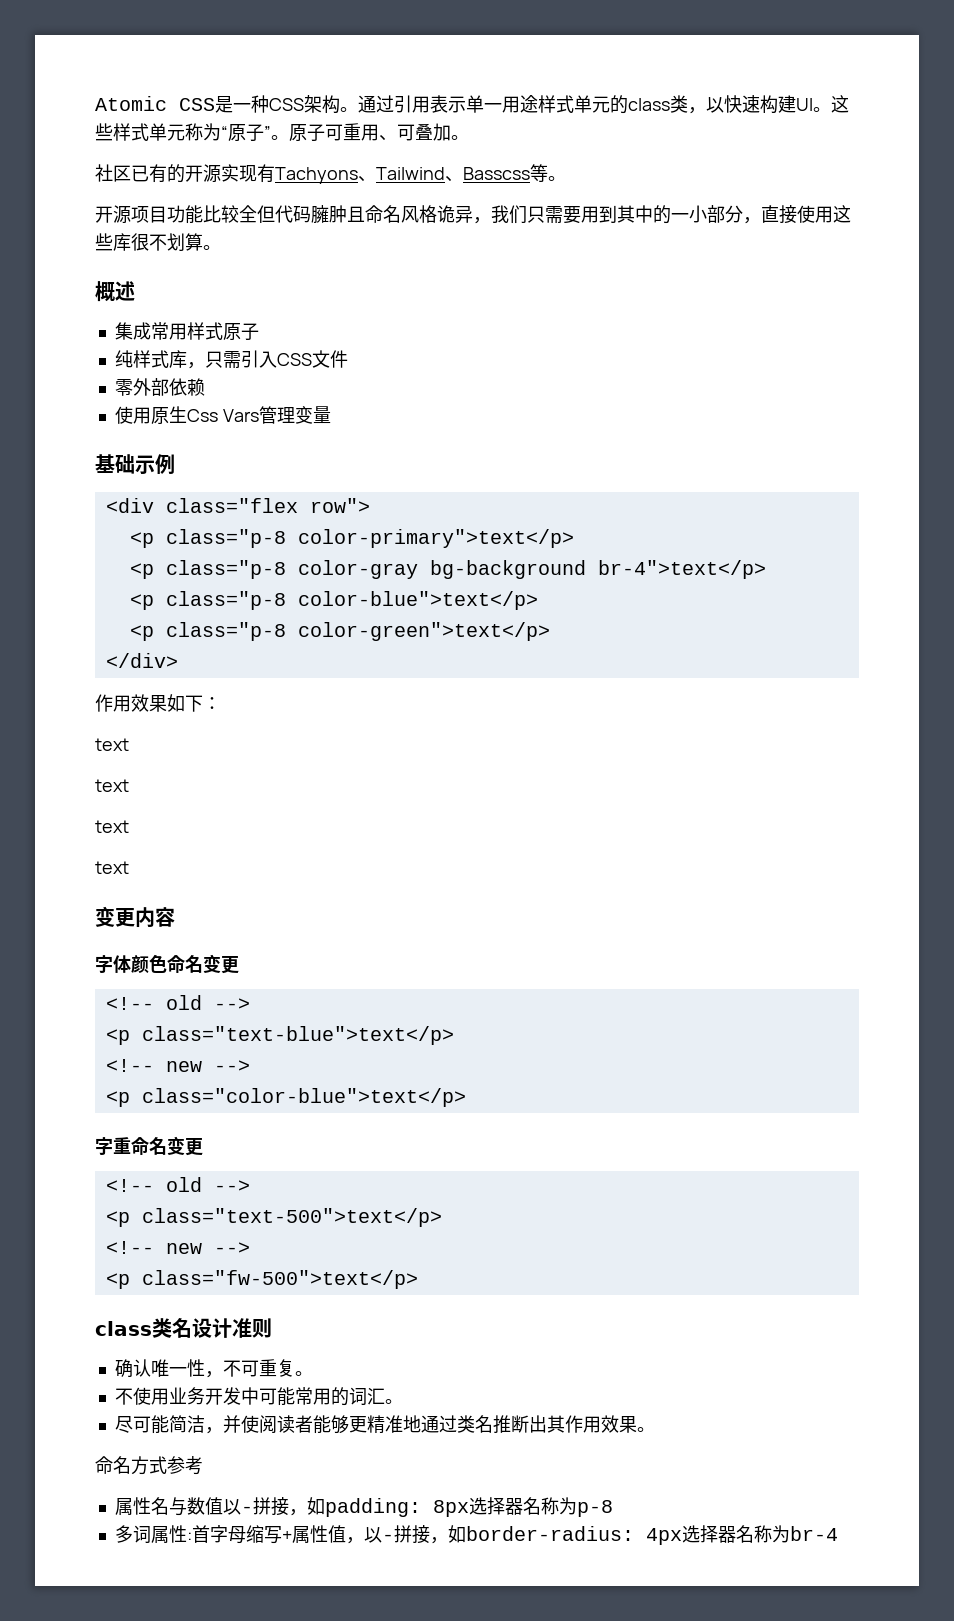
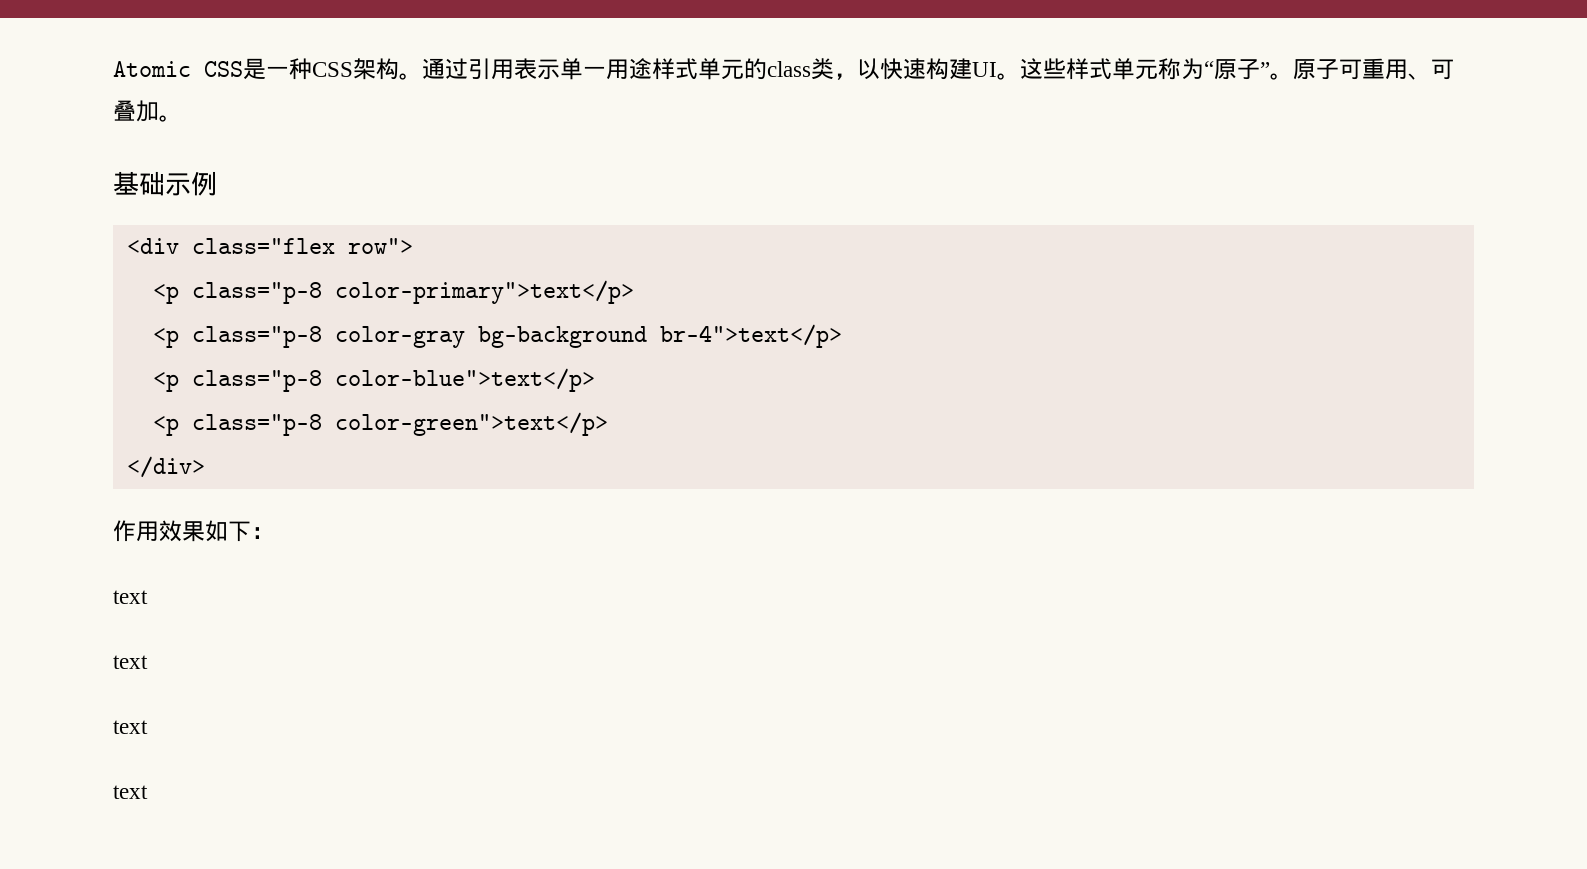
[95,164,566,184] [95,205,851,224] [95,233,221,251] [95,281,135,302] [114,322,259,341] [114,350,348,369] [114,378,205,396] [114,406,331,424] // 社区已有的开源实现有Tachyons、Tailwind、Basscss等。 // 开源项目功能比较全但代码臃肿且命名风格诡异，我们只需要用到其中的一小部分，直接使用这些库很不划算。 // 概述 // 集成常用样式原子 // 纯样式库，只需引入CSS文件 // 零外部依赖 // 使用原生Css Vars管理变量 -> (182, 118) none
[95,906,175,928] [95,954,239,974] [105,995,250,1010] [105,1026,454,1045] [105,1059,250,1072] [105,1088,466,1107] [95,1136,203,1156] [105,1177,250,1192] [105,1208,442,1227] [105,1241,250,1254] [105,1270,418,1289] [95,1318,272,1338] [114,1359,313,1378] [114,1387,403,1406] [114,1415,655,1434] [95,1456,203,1475] [114,1497,613,1517] [114,1525,838,1545] // 变更内容 // 字体颜色命名变更 // <!-- old --> // <p class="text-blue">text</p> // <!-- new --> // <p class="color-blue">text</p> // 字重命名变更 // <!-- old --> // <p class="text-500">text</p> // <!-- new --> // <p class="fw-500">text</p> // class类名设计准则 // 确认唯一性，不可重复。 // 不使用业务开发中可能常用的词汇。 // 尽可能简洁，并使阅读者能够更精准地通过类名推断出其作用效果。 // 命名方式参考 // 属性名与数值以-拼接，如padding: 8px选择器名称为p-8 // 多词属性:首字母缩写+属性值，以-拼接，如border-radius: 4px选择器名称为br-4 -> (148, 792) none

